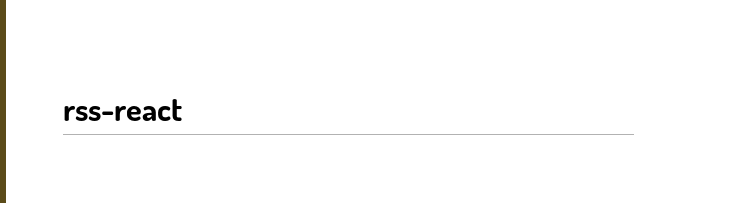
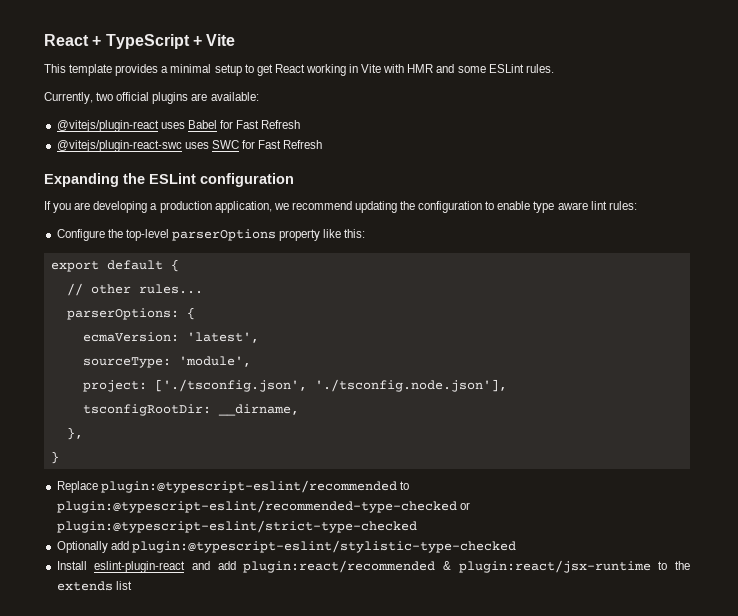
[63,99,182,121] rss-react -> [44,34,236,49] [44,64,554,76] [44,92,259,104] [56,120,301,132] [56,140,323,152] [44,173,294,187] [44,201,637,213] [56,229,366,241] [50,259,179,272] [66,283,203,296] [66,307,195,320] [82,332,259,343] [82,356,251,368] [82,379,507,392] [82,404,299,416] [66,427,83,440] [50,451,59,464] [56,480,409,493] [56,500,470,513] [56,520,417,533] [56,540,516,553] [56,560,690,573] [56,581,132,591] React + TypeScript + Vite // This template provides a minimal setup to get React working in Vite with HMR and some ESLint rules. // Currently, two official plugins are available: // @vitejs/plugin-react uses Babel for Fast Refresh // @vitejs/plugin-react-swc uses SWC for Fast Refresh // Expanding the ESLint configuration // If you are developing a production application, we recommend updating the configuration to enable type aware lint rules: // Configure the top-level parserOptions property like this: // export default { // // other rules... // parserOptions: { // ecmaVersion: 'latest', // sourceType: 'module', // project: ['./tsconfig.json', './tsconfig.node.json'], // tsconfigRootDir: __dirname, // }, // } // Replace plugin:@typescript-eslint/recommended to plugin:@typescript-eslint/recommended-type-checked or plugin:@typescript-eslint/strict-type-checked // Optionally add plugin:@typescript-eslint/stylistic-type-checked // Install eslint-plugin-react and add plugin:react/recommended & plugin:react/jsx-runtime to the extends list

